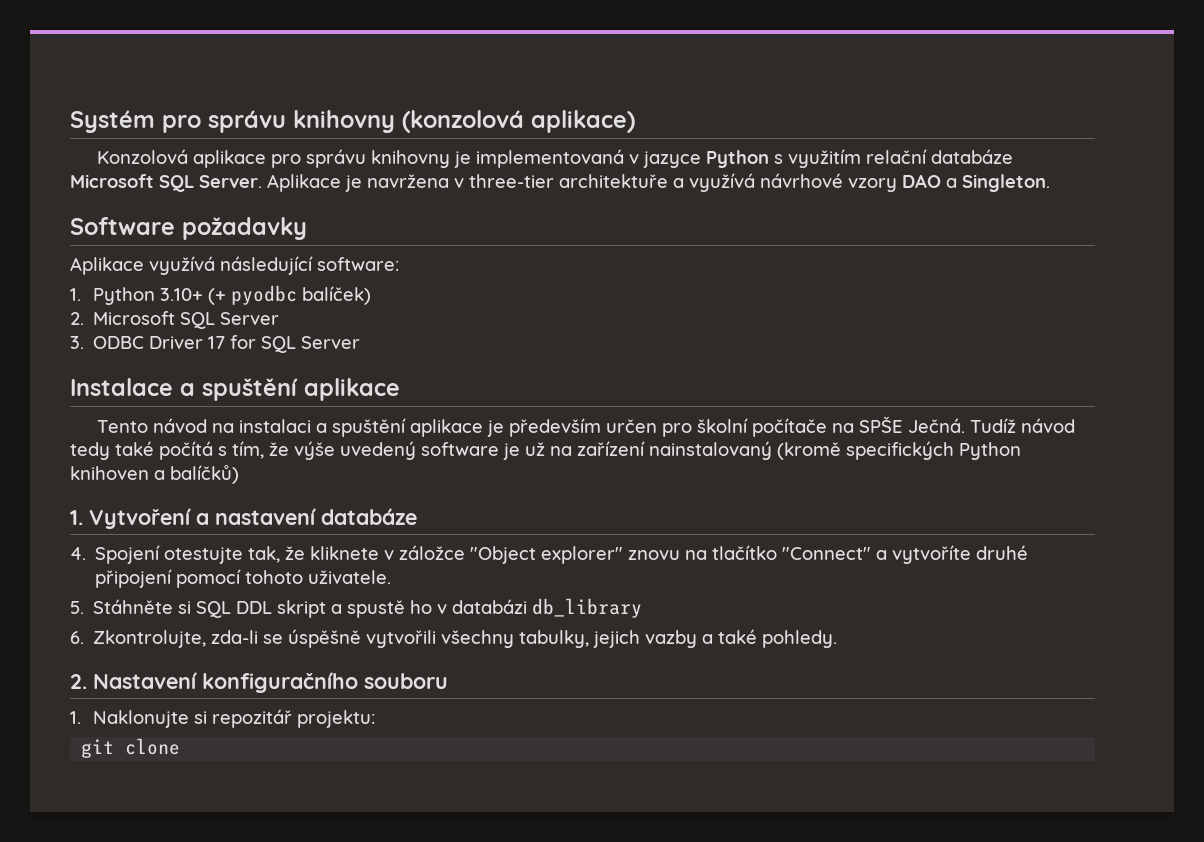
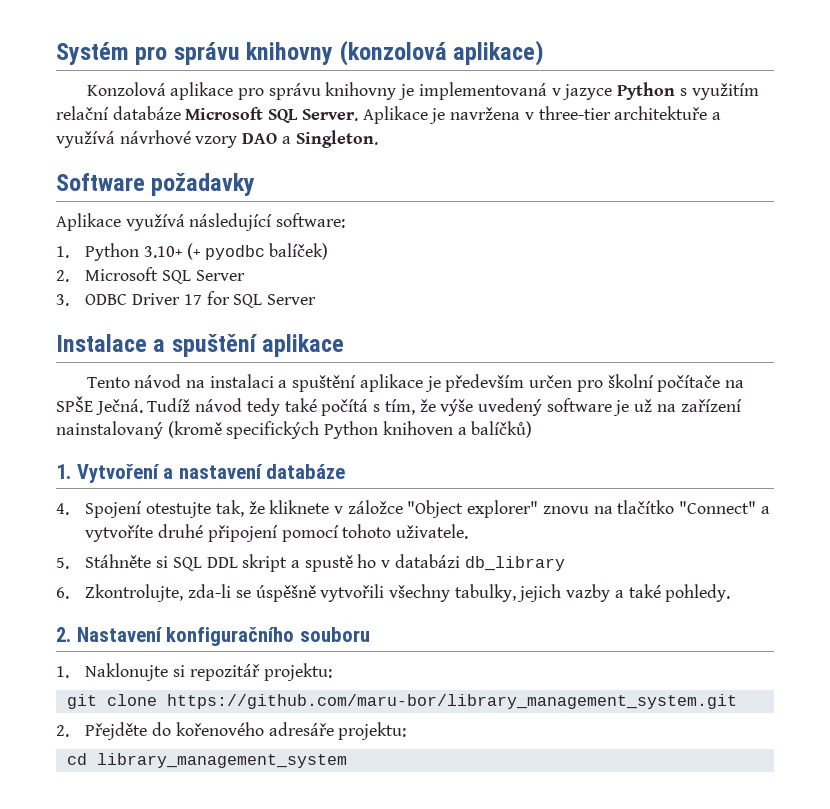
(181, 746) none -> [166,694,737,709] [56,722,407,740] [66,753,347,768] https://github.com/maru-bor/library_management_system.git // 2. Přejděte do kořenového adresáře projektu: // cd library_management_system

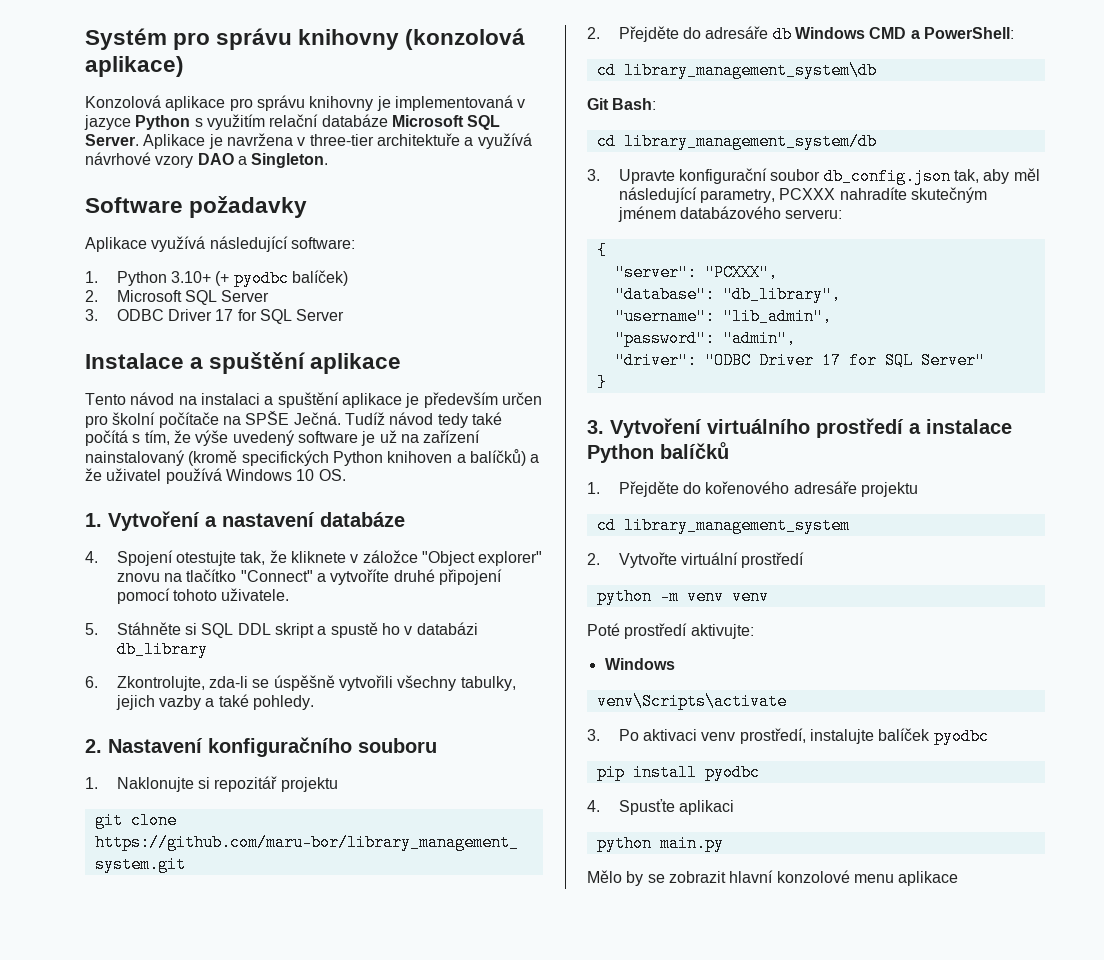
(533, 429) none -> [530,454,540,463] [85,468,346,484] a že uživatel používá Windows 10 OS.
[263,663,332,681] projektu: -> [280,777,338,792] projektu
(172, 729) none -> [705,26,1014,43] [596,62,877,79] [587,98,657,110] [596,133,877,150] [587,168,1040,185] [618,187,988,203] [617,206,843,222] [596,242,607,259] [614,264,778,281] [614,286,841,303] [614,308,832,325] [614,330,796,347] [614,352,985,369] [596,374,607,391] [587,418,1012,438] [587,442,729,463] [587,481,702,497] adresáře db Windows CMD a PowerShell: // cd library_management_system\db // Git Bash: // cd library_management_system/db // 3. Upravte konfigurační soubor db_config.json tak, aby měl následující parametry, PCXXX nahradíte skutečným jménem databázového serveru: // { // "server": "PCXXX", // "database": "db_library", // "username": "lib_admin", // "password": "admin", // "driver": "ODBC Driver 17 for SQL Server" // } // 3. Vytvoření virtuálního prostředí a instalace Python balíčků // 1. Přejděte do
[338,722,407,740] projektu: -> [861,482,919,497] projektu
(347, 760) none -> [587,552,805,568] [596,588,769,605] [587,623,754,639] [604,658,675,670] [596,693,787,710] [587,728,989,745] [596,764,760,781] [587,799,735,815] [596,835,724,852] [587,870,959,886] // 2. Vytvořte virtuální prostředí // python -m venv venv // Poté prostředí aktivujte: // Windows // venv\Scripts\activate // 3. Po aktivaci venv prostředí, instalujte balíček pyodbc // pip install pyodbc // 4. Spusťte aplikaci // python main.py // Mělo by se zobrazit hlavní konzolové menu aplikace

